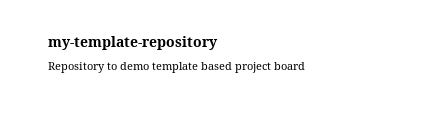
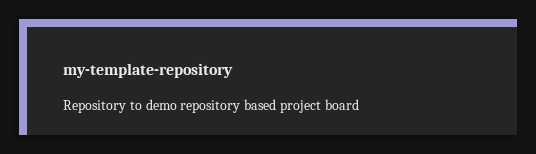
[152,62,198,73] template -> [180,100,241,113] repository

